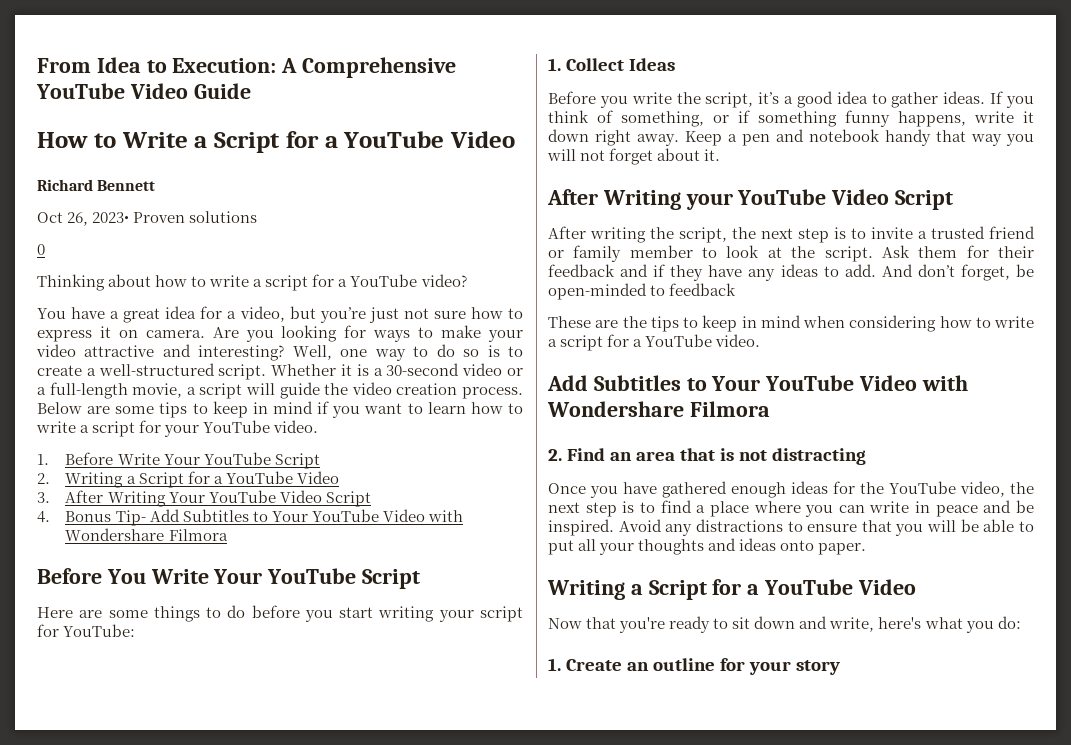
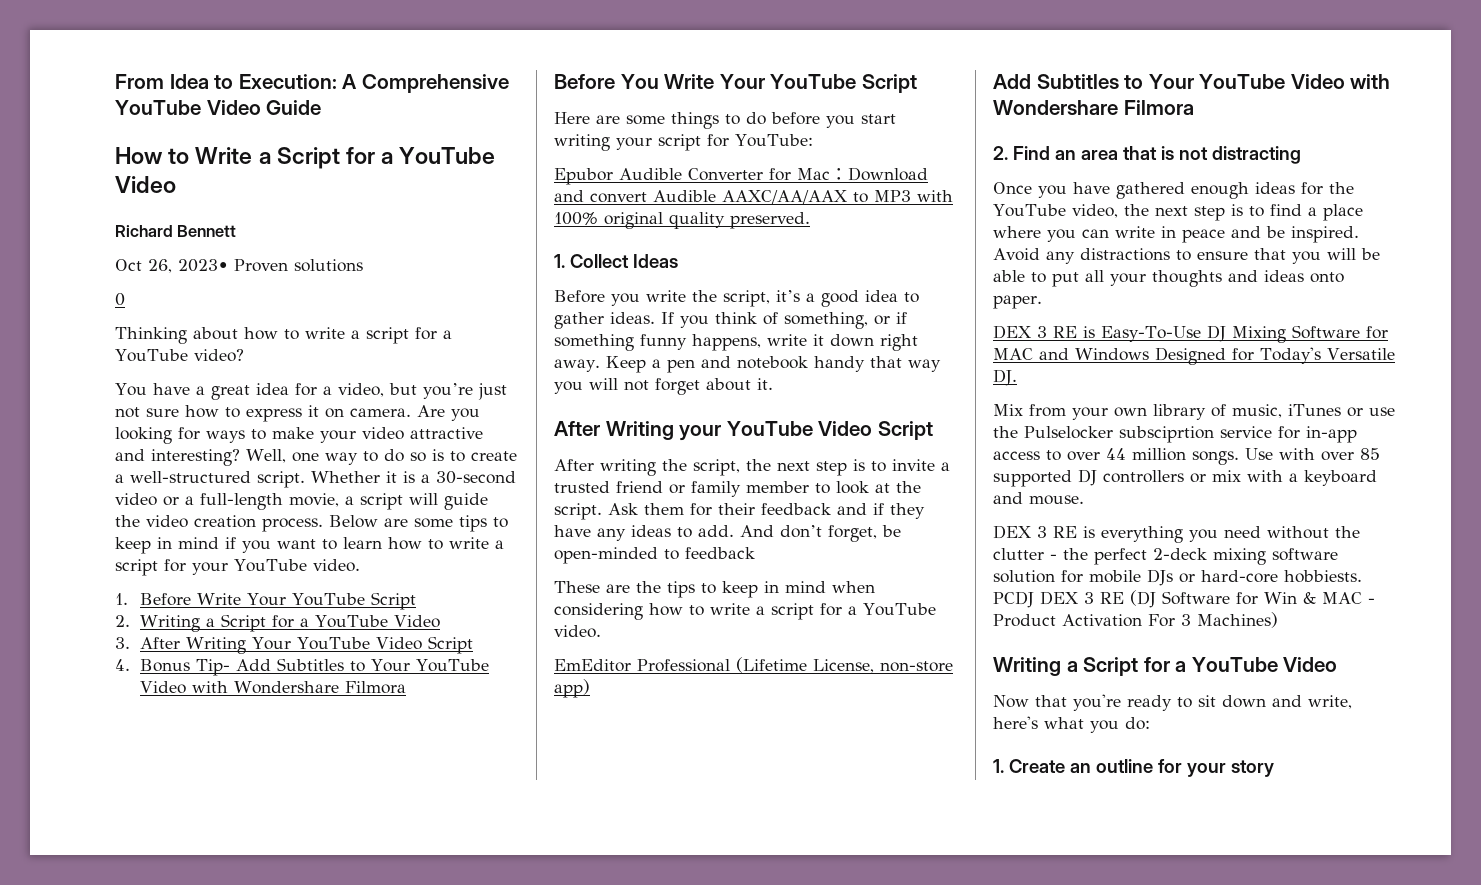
(136, 630) none -> [554,167,928,185] [554,190,953,204] [554,212,810,229] // Epubor Audible Converter for Mac：Download and convert Audible AAXC/AA/AAX to MP3 with 100% original quality preserved.
(761, 340) none -> [554,657,953,673] [554,679,590,698] // EmEditor Professional (Lifetime License, non-store app)
(867, 549) none -> [993,325,1388,343] [993,347,1395,365] [993,369,1017,386] [993,404,1395,420] [993,426,1357,443] [993,448,1380,465] [993,469,1377,487] [993,492,1084,505] [993,525,1360,543] [993,548,1338,565] [993,569,1362,586] [993,590,1375,608] [993,612,1278,628] // DEX 3 RE is Easy-To-Use DJ Mixing Software for MAC and Windows Designed for Today's Versatile DJ. // Mix from your own library of music, iTunes or use the Pulselocker subsciprtion service for in-app access to over 44 million songs. Use with over 85 supported DJ controllers or mix with a keyboard and mouse. // DEX 3 RE is everything you need without the clutter - the perfect 2-deck mixing software solution for mobile DJs or hard-core hobbiests. PCDJ DEX 3 RE (DJ Software for Win & MAC - Product Activation For 3 Machines)

